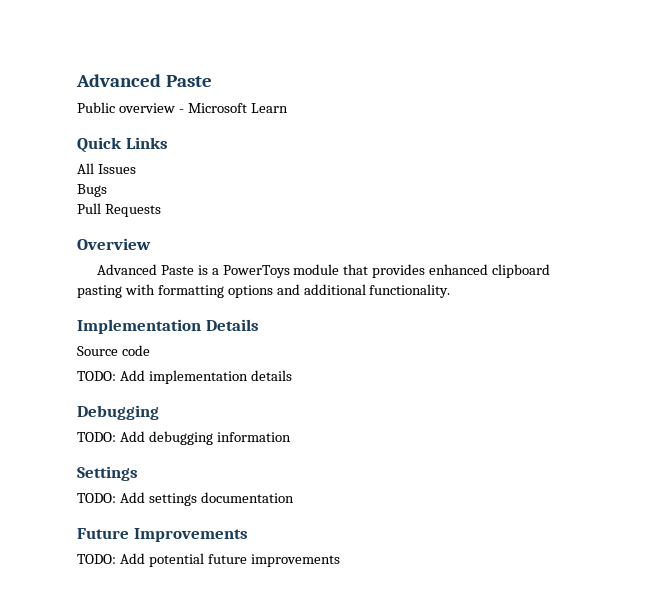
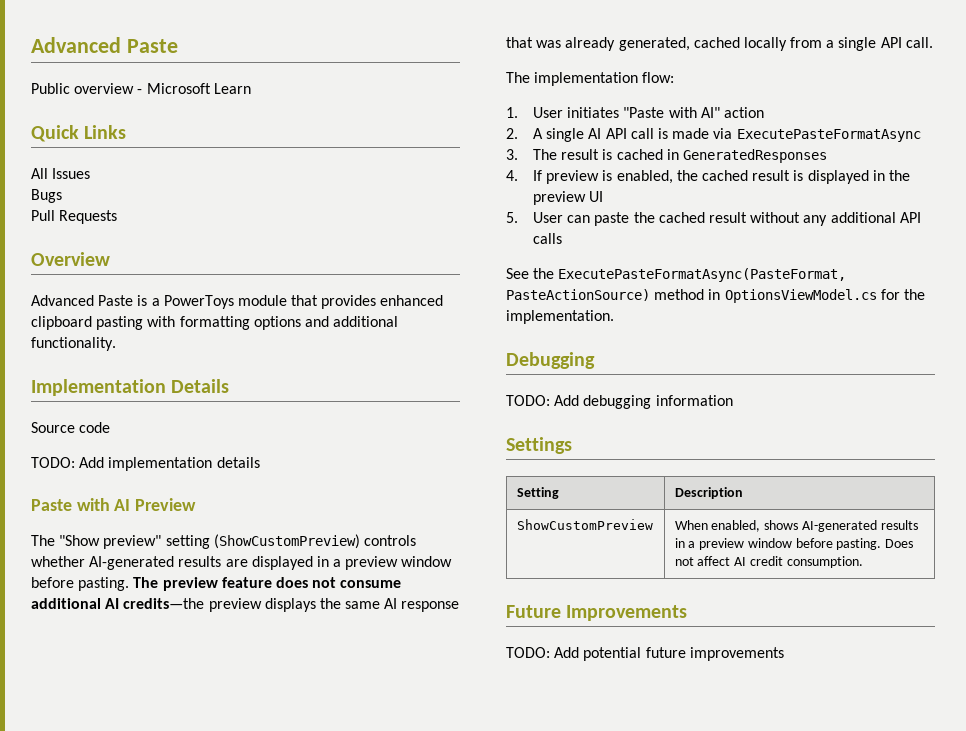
(292, 375) none -> [31,498,197,511] [31,534,416,549] [31,556,453,570] [31,577,402,591] [31,598,460,612] [506,37,933,51] [506,72,675,86] [506,107,764,118] [506,128,921,142] [506,149,827,163] [506,170,910,184] [533,191,604,205] [506,212,921,226] [533,233,563,244] [506,268,847,282] [506,289,925,303] [506,310,614,324] // Paste with AI Preview // The "Show preview" setting (ShowCustomPreview) controls whether AI-generated results are displayed in a preview window before pasting. The preview feature does not consume additional AI credits—the preview displays the same AI response that was already generated, cached locally from a single API call. // The implementation flow: // 1. User initiates "Paste with AI" action // 2. A single AI API call is made via ExecutePasteFormatAsync // 3. The result is cached in GeneratedResponses // 4. If preview is enabled, the cached result is displayed in the preview UI // 5. User can paste the cached result without any additional API calls // See the ExecutePasteFormatAsync(PasteFormat, PasteActionSource) method in OptionsViewModel.cs for the implementation.
[77,492,294,506] // TODO: Add settings documentation -> [516,487,559,499] [674,487,743,499] [516,519,653,530] [674,520,918,532] [674,538,914,550] [674,556,863,568] // Setting | Description // ShowCustomPreview | When enabled, shows AI-generated results in a preview window before pasting. Does not affect AI credit consumption.

